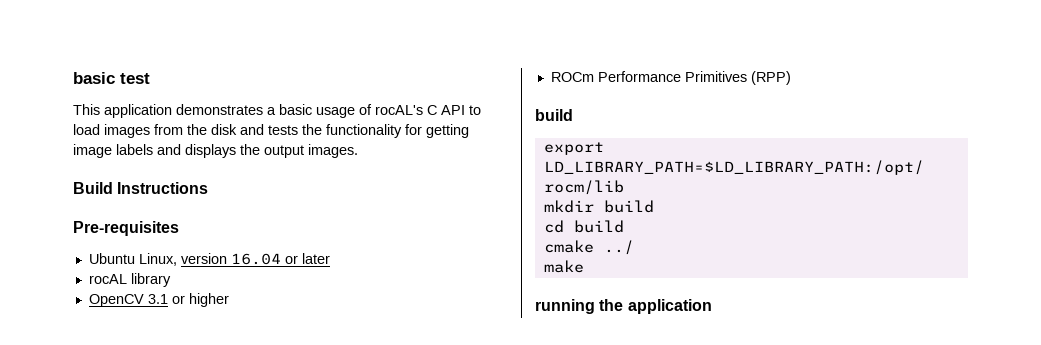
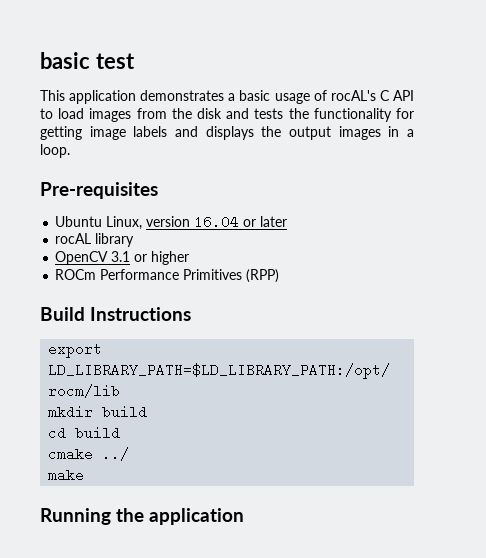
[308,144,358,158] [73,182,209,194] images. // Build Instructions -> [338,126,415,140] [40,144,70,158] images in a loop.
[535,109,573,121] build -> [40,307,192,321] Build Instructions
[535,299,595,314] running -> [40,508,111,525] Running

